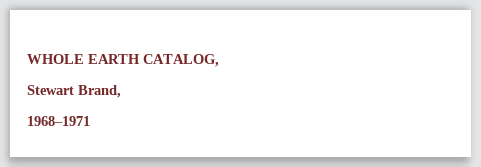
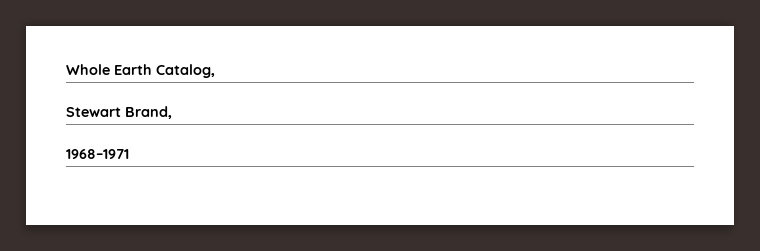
[27,54,219,67] WHOLE EARTH CATALOG, -> [66,64,215,78] Whole Earth Catalog,

